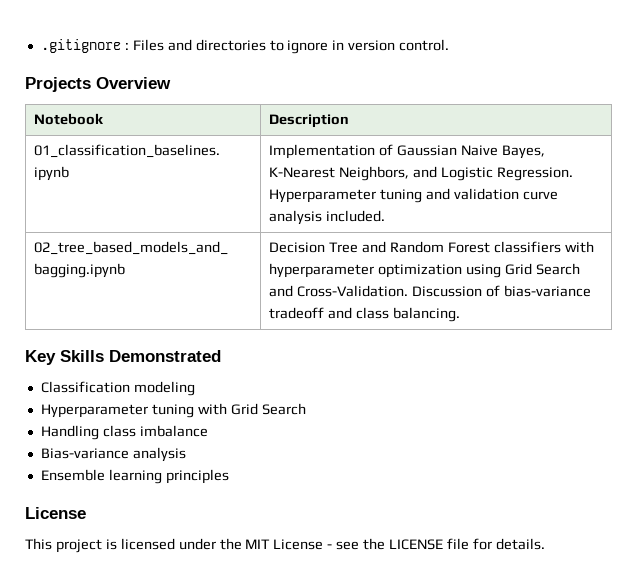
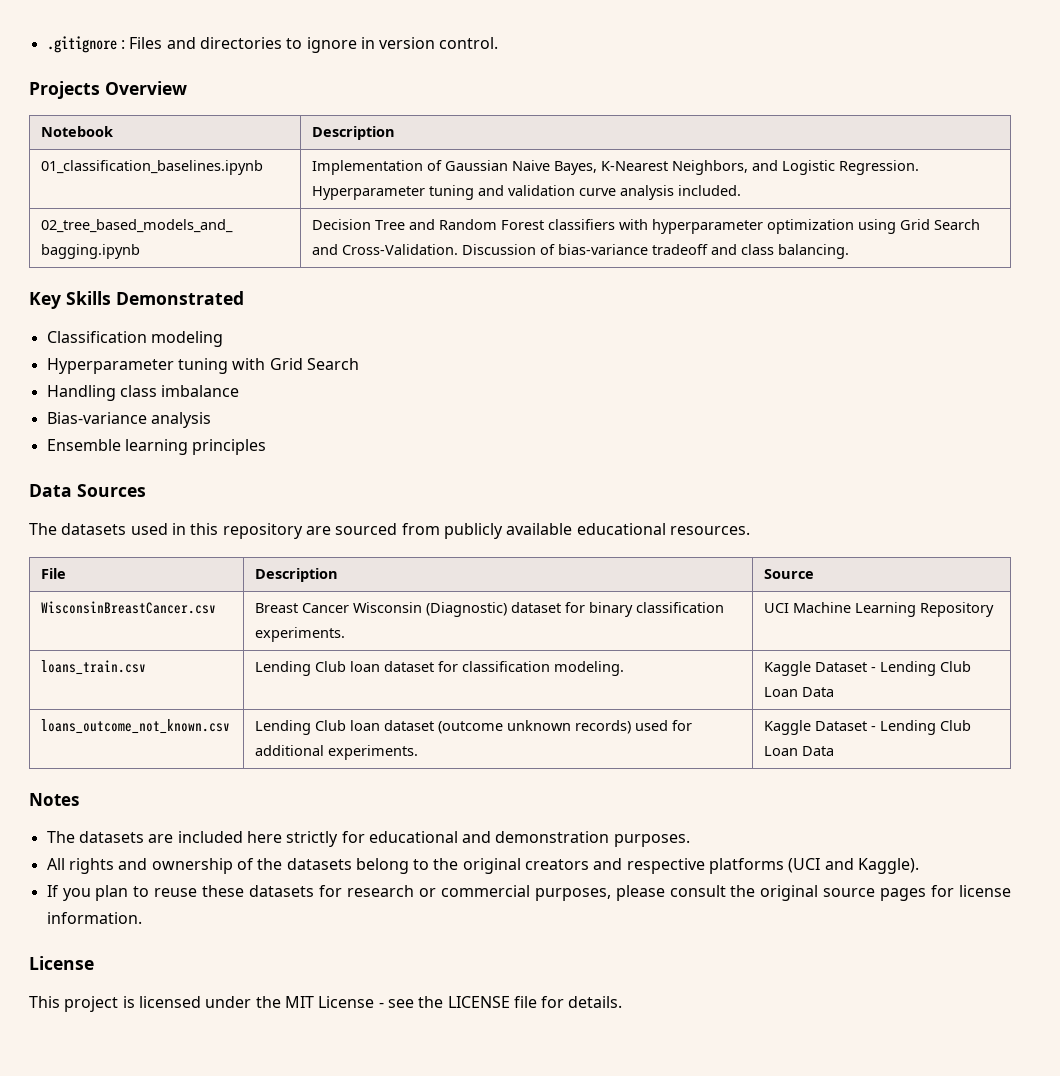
(229, 476) none -> [29,484,146,497] [29,523,750,539] [41,568,67,579] [255,568,339,582] [764,569,815,579] [41,601,217,614] [255,602,725,617] [255,627,346,642] [764,602,995,617] [41,660,147,675] [255,661,625,676] [764,661,972,676] [764,687,835,697] [41,719,231,734] [255,720,693,735] [255,745,419,760] [764,720,972,735] [764,746,835,756] [29,793,79,806] [46,831,690,847] [46,858,920,874] [46,885,1011,901] [46,912,142,924] // Data Sources // The datasets used in this repository are sourced from publicly available educational resources. // File | Description | Source // WisconsinBreastCancer.csv | Breast Cancer Wisconsin (Diagnostic) dataset for binary classification experiments. | UCI Machine Learning Repository // loans_train.csv | Lending Club loan dataset for classification modeling. | Kaggle Dataset - Lending Club Loan Data // loans_outcome_not_known.csv | Lending Club loan dataset (outcome unknown records) used for additional experiments. | Kaggle Dataset - Lending Club Loan Data // Notes // The datasets are included here strictly for educational and demonstration purposes. // All rights and ownership of the datasets belong to the original creators and respective platforms (UCI and Kaggle). // If you plan to reuse these datasets for research or commercial purposes, please consult the original source pages for license information.

